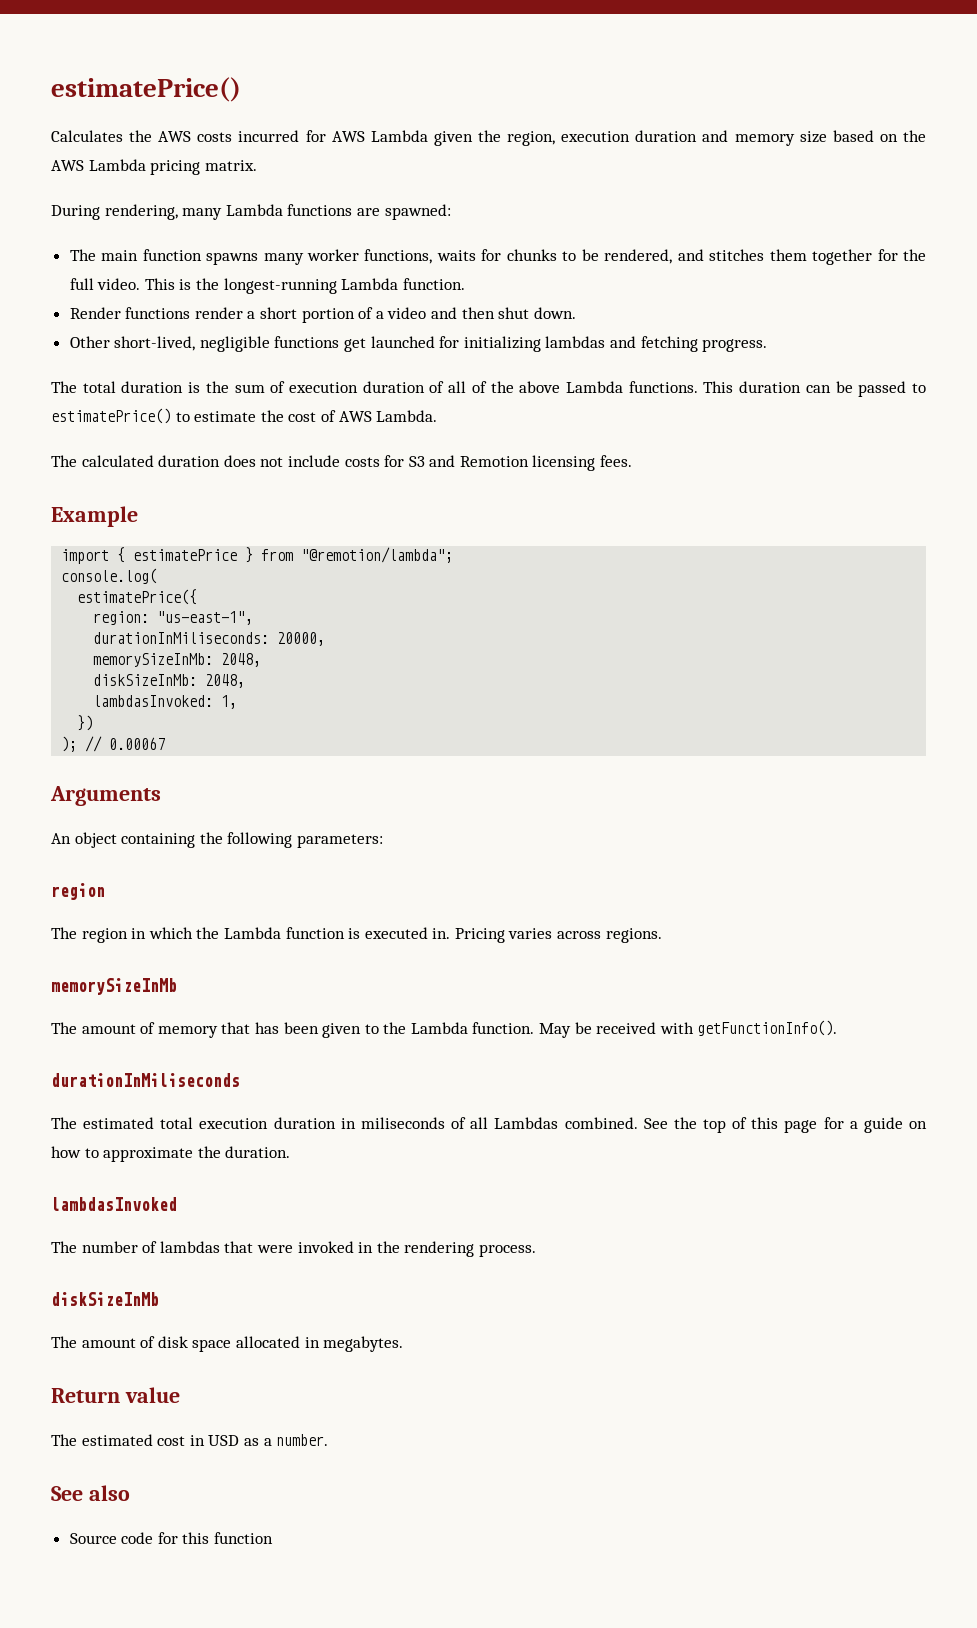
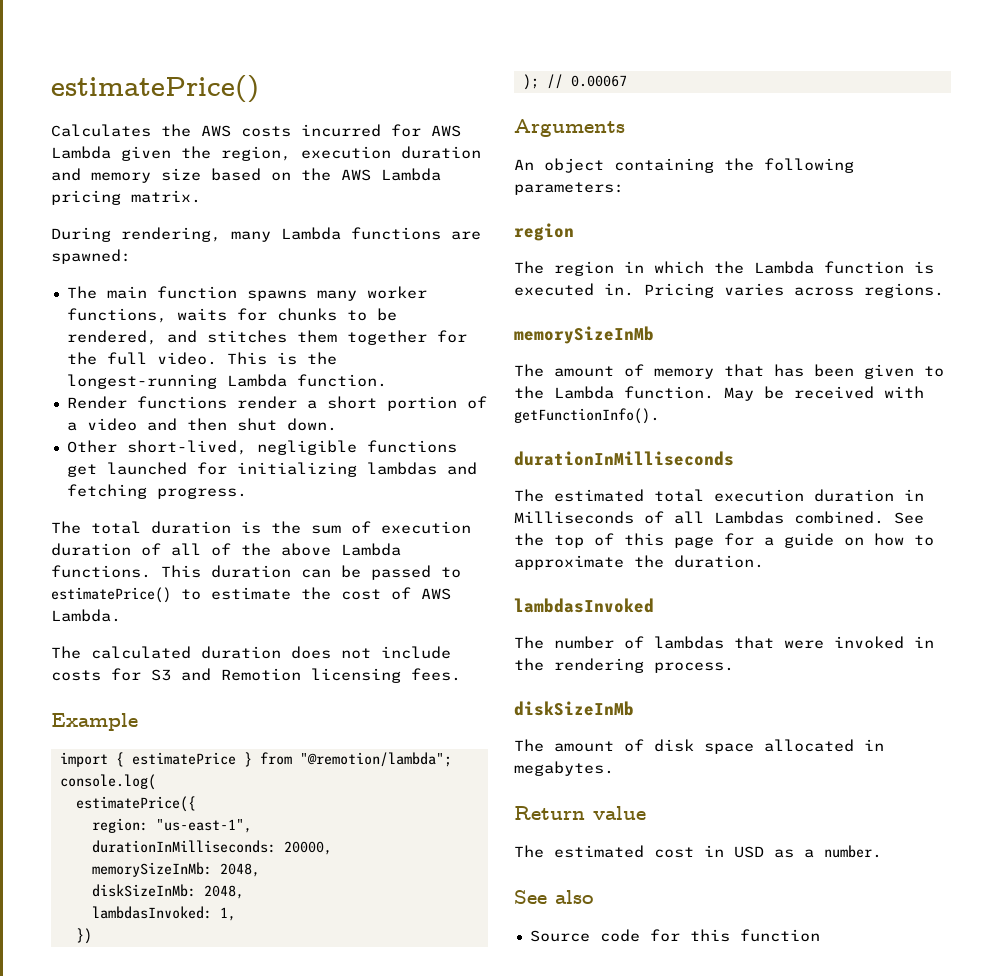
[93,632,270,644] durationInMiliseconds: -> [91,840,276,853] durationInMilliseconds:
[51,1073,240,1087] durationInMiliseconds -> [514,451,734,466] durationInMilliseconds
[360,1117,445,1129] miliseconds -> [514,511,634,524] Milliseconds

